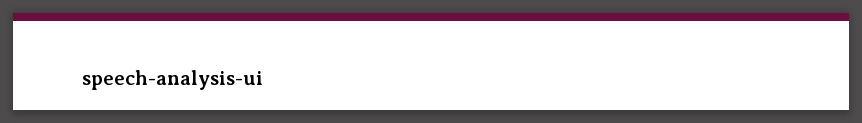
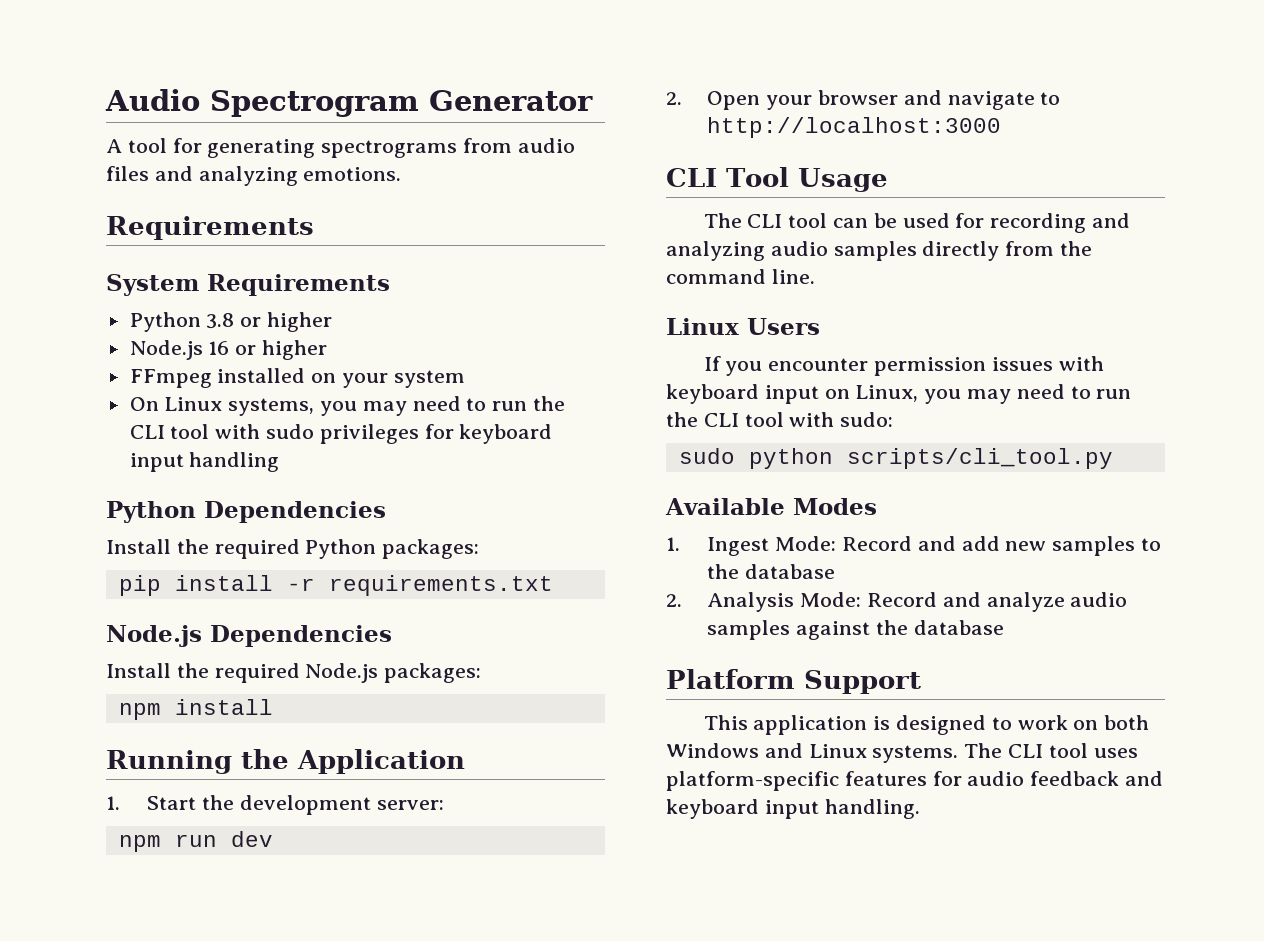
[82,70,263,90] speech-analysis-ui -> [105,89,593,117] [106,138,575,158] [106,166,402,186] [106,216,314,240] [106,274,390,296] [129,312,333,332] [129,340,328,360] [129,368,465,388] [129,396,566,416] [129,424,553,444] [129,452,280,472] [106,501,386,523] [106,539,480,559] [118,575,553,596] [106,625,392,647] [106,663,482,683] [118,699,273,720] [106,749,465,774] [106,795,444,815] [118,831,273,852] [666,90,1061,110] [707,117,1002,138] [666,167,888,192] [703,213,1131,233] [666,241,1093,261] [666,269,815,284] [666,318,820,335] [703,356,1104,376] [666,384,1132,404] [666,412,894,427] [678,448,1113,469] [665,498,877,515] [666,536,1161,556] [707,564,836,579] [666,592,1128,612] [707,620,1004,640] [666,669,921,694] [703,715,1150,735] [666,743,1138,763] [666,771,1164,791] [666,799,920,819] Audio Spectrogram Generator // A tool for generating spectrograms from audio files and analyzing emotions. // Requirements // System Requirements // Python 3.8 or higher // Node.js 16 or higher // FFmpeg installed on your system // On Linux systems, you may need to run the CLI tool with sudo privileges for keyboard input handling // Python Dependencies // Install the required Python packages: // pip install -r requirements.txt // Node.js Dependencies // Install the required Node.js packages: // npm install // Running the Application // 1. Start the development server: // npm run dev // 2. Open your browser and navigate to http://localhost:3000 // CLI Tool Usage // The CLI tool can be used for recording and analyzing audio samples directly from the command line. // Linux Users // If you encounter permission issues with keyboard input on Linux, you may need to run the CLI tool with sudo: // sudo python scripts/cli_tool.py // Available Modes // 1. Ingest Mode: Record and add new samples to the database // 2. Analysis Mode: Record and analyze audio samples against the database // Platform Support // This application is designed to work on both Windows and Linux systems. The CLI tool uses platform-specific features for audio feedback and keyboard input handling.

